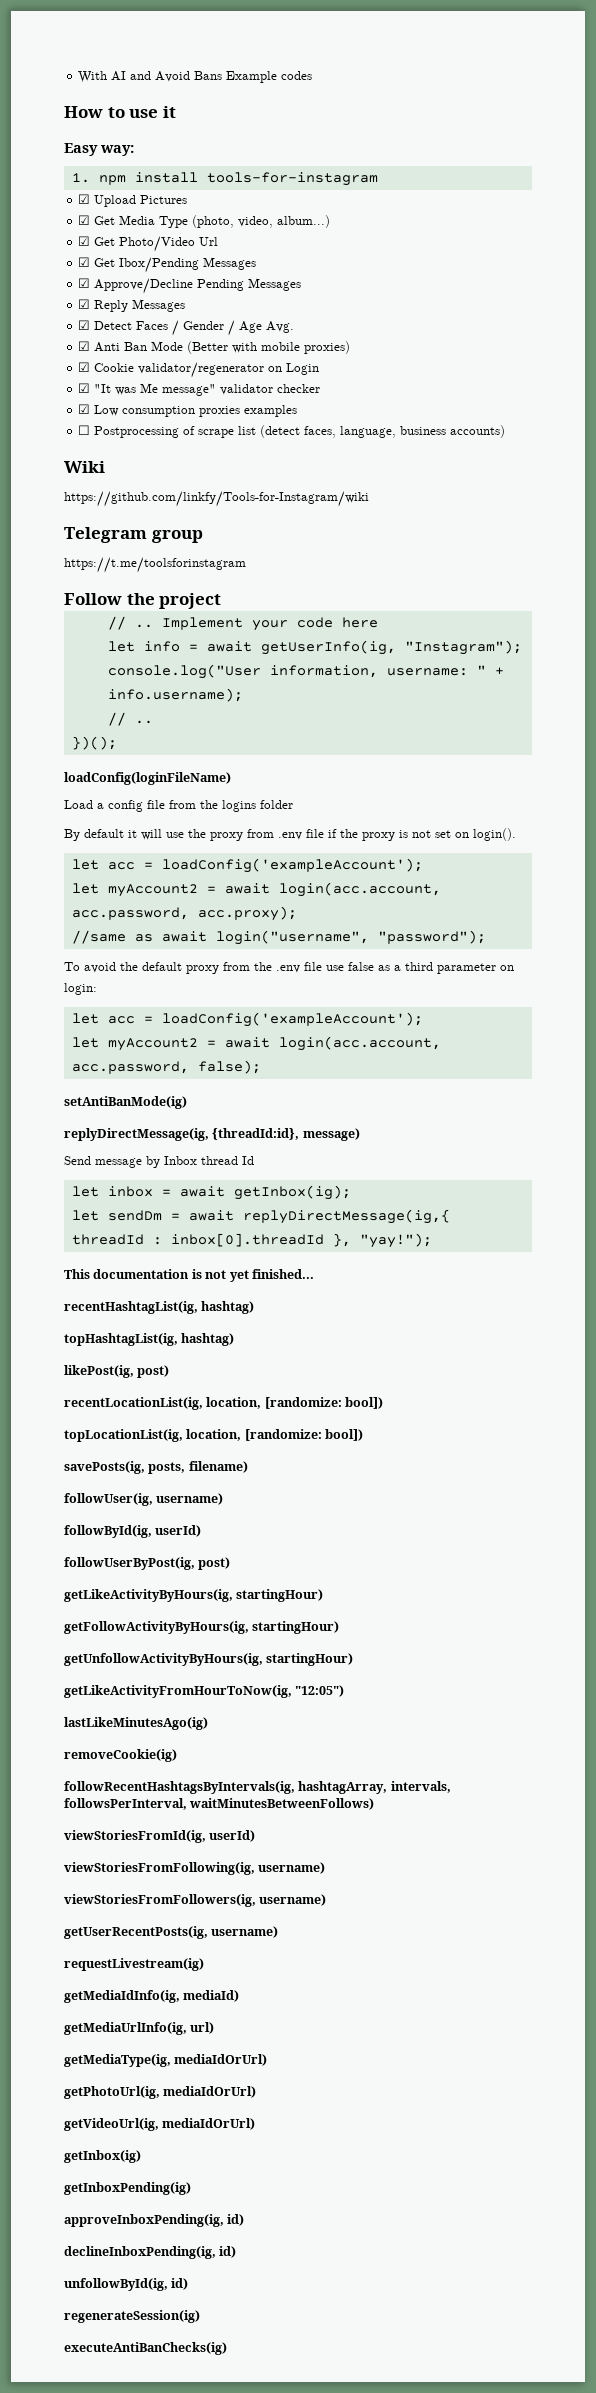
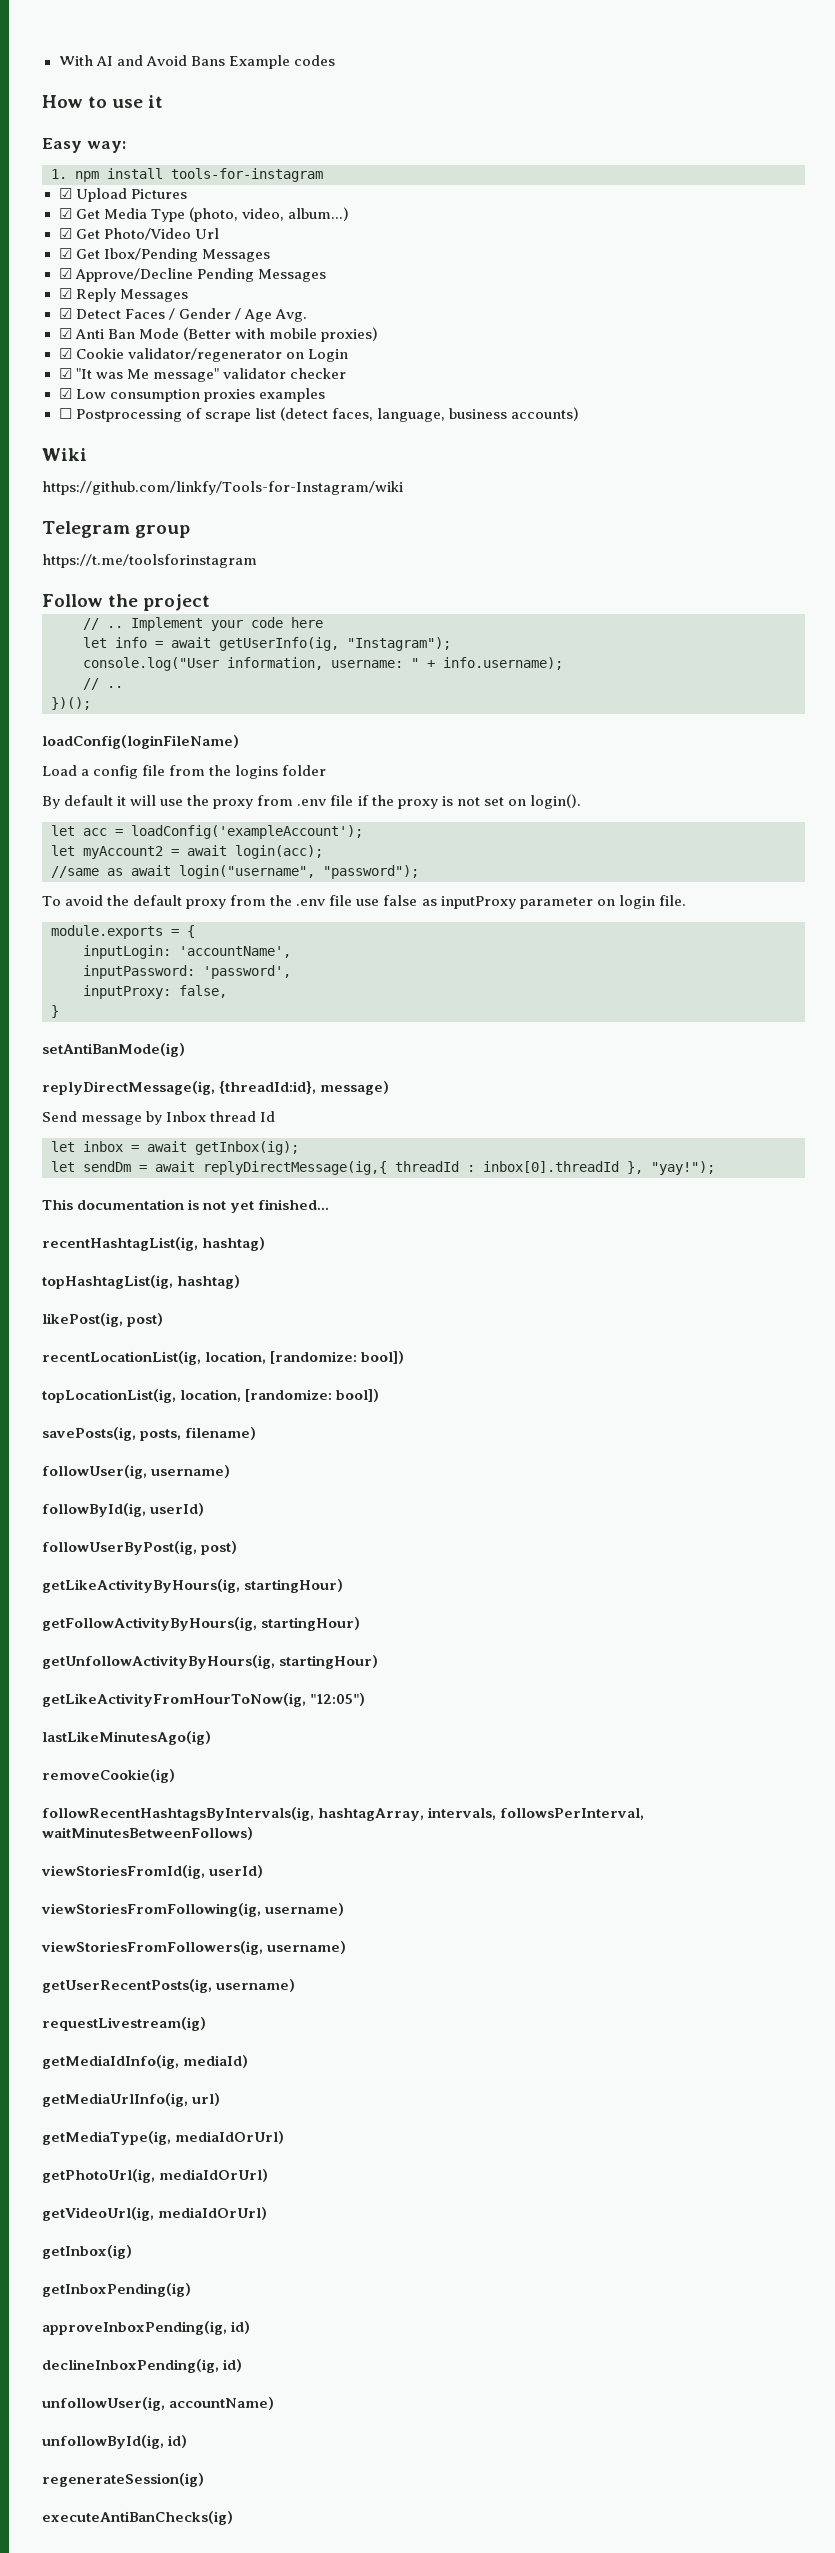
[278,882,441,897] [71,906,297,921] login(acc.account, acc.password, acc.proxy); -> [235,845,323,859] login(acc);
[394,962,514,974] [64,983,97,995] [71,1012,423,1027] [71,1036,441,1051] [71,1060,261,1074] a third parameter on login: // let acc = loadConfig('exampleAccount'); // let myAccount2 = await login(acc.account, acc.password, false); -> [440,895,686,909] [51,925,195,939] [83,945,291,959] [83,965,291,979] [83,985,227,999] [51,1005,59,1018] inputProxy parameter on login file. // module.exports = { // inputLogin: 'accountName', // inputPassword: 'password', // inputProxy: false, // }
(237, 2252) none -> [42,2397,275,2411] // unfollowUser(ig, accountName)

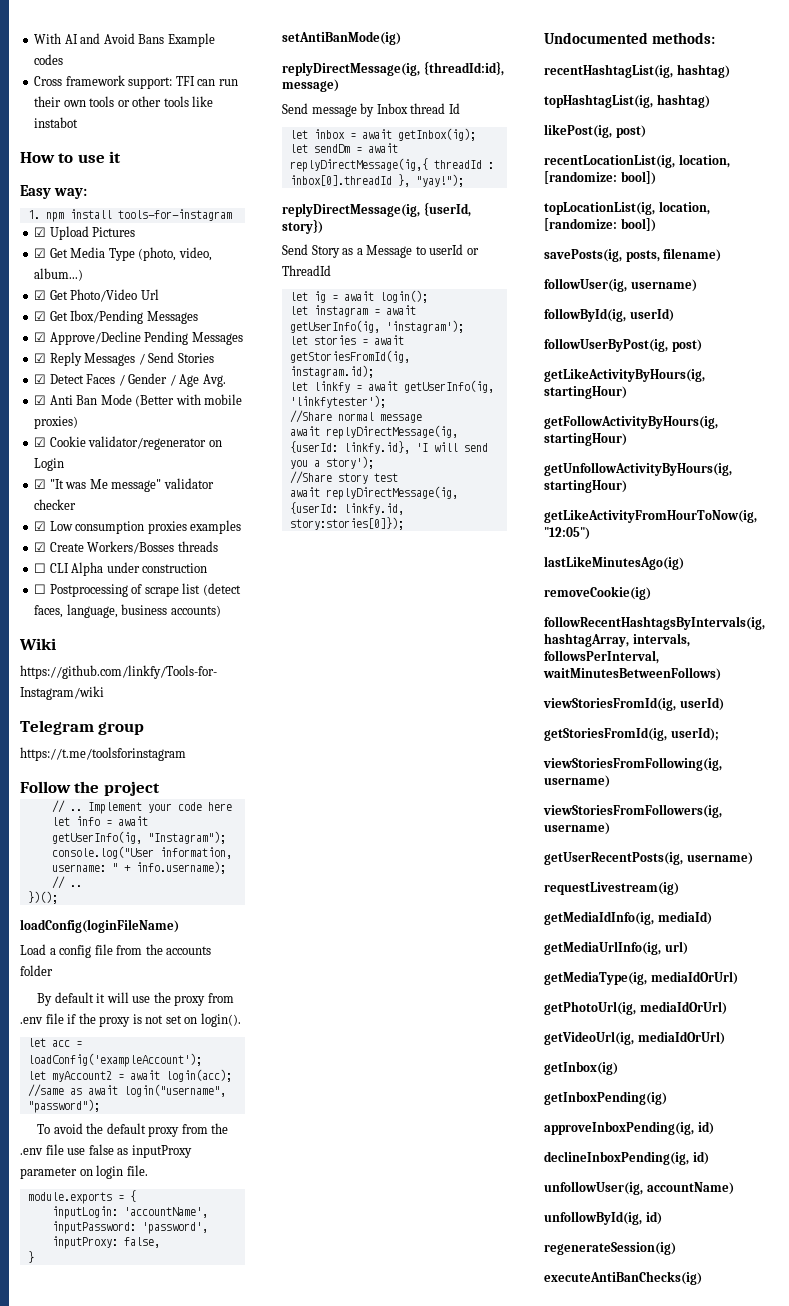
(335, 60) none -> [34,75,238,89] [34,96,214,107] [34,117,79,128] // Cross framework support: TFI can run their own tools or other tools like instabot
(188, 295) none -> [138,352,214,365] / Send Stories
(325, 395) none -> [34,541,218,554] [34,562,208,576] // ☑ Create Workers/Bosses threads // ☐ CLI Alpha under construction
[235,765,279,779] logins -> [166,946,212,955] accounts
[42,1199,330,1213] This documentation is not yet finished... -> [282,202,471,217] [282,219,323,234] [282,244,479,258] [282,265,331,276] [289,290,428,303] [289,305,416,317] [289,320,464,333] [289,335,404,345] [289,350,410,363] [289,365,374,378] [289,380,494,393] [289,395,386,408] [289,410,422,423] [289,425,458,439] [289,441,488,454] [289,456,374,469] [289,471,398,484] [289,486,458,500] [289,502,404,515] [289,517,404,530] [544,32,715,44] replyDirectMessage(ig, {userId, story}) // Send Story as a Message to userId or ThreadId // let ig = await login(); // let instagram = await getUserInfo(ig, 'instagram'); // let stories = await getStoriesFromId(ig, instagram.id); // let linkfy = await getUserInfo(ig, 'linkfytester'); // //Share normal message // await replyDirectMessage(ig, {userId: linkfy.id}, 'I will send you a story'); // //Share story test // await replyDirectMessage(ig, {userId: linkfy.id, story:stories[0]}); // Undocumented methods:
(264, 1871) none -> [544,727,719,741] // getStoriesFromId(ig, userId);

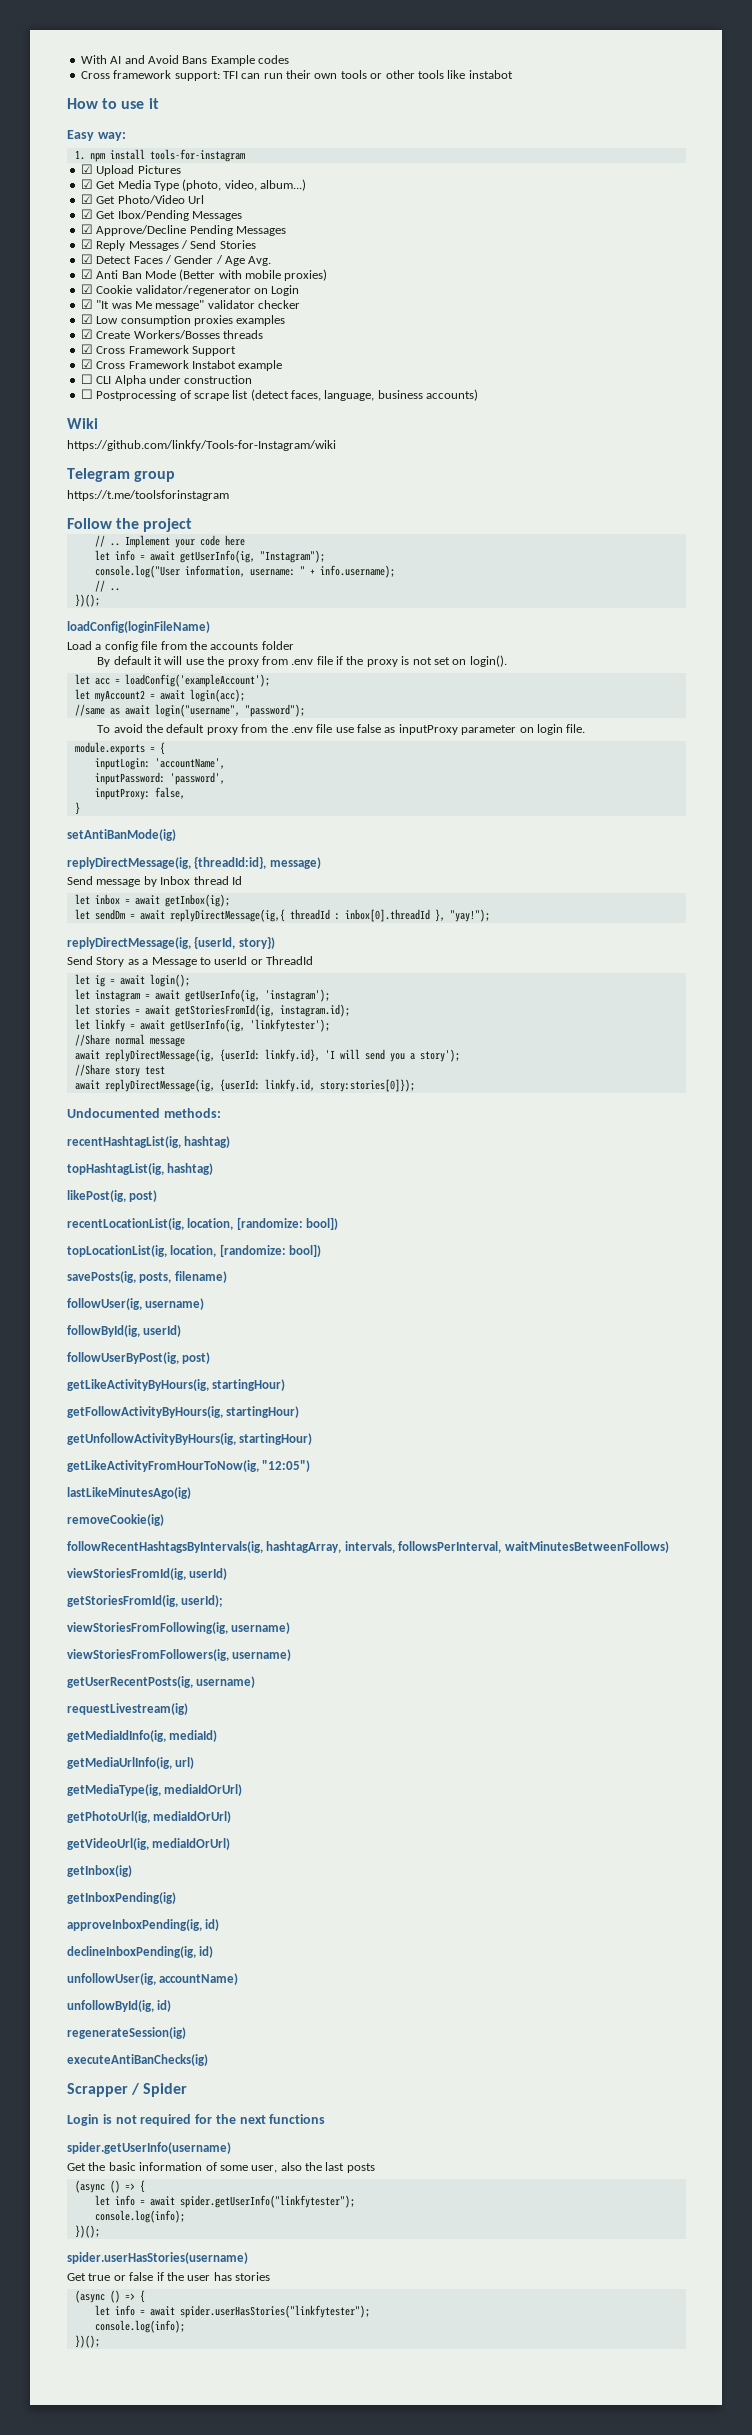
(218, 546) none -> [80,344,236,356] [80,359,283,371] // ☑ Cross Framework Support // ☑ Cross Framework Instabot example
(702, 1278) none -> [67,2083,188,2097] [67,2114,326,2126] [67,2142,231,2154] [67,2162,375,2173] [74,2180,145,2193] [94,2195,355,2208] [94,2210,185,2223] [74,2225,100,2238] [67,2252,248,2264] [67,2272,270,2281] [74,2290,145,2303] [94,2305,370,2318] [94,2320,185,2333] [74,2335,100,2348] // Scrapper / Spider // Login is not required for the next functions // spider.getUserInfo(username) // Get the basic information of some user, also the last posts // (async () => { // let info = await spider.getUserInfo("linkfytester"); // console.log(info); // })(); // spider.userHasStories(username) // Get true or false if the user has stories // (async () => { // let info = await spider.userHasStories("linkfytester"); // console.log(info); // })();

